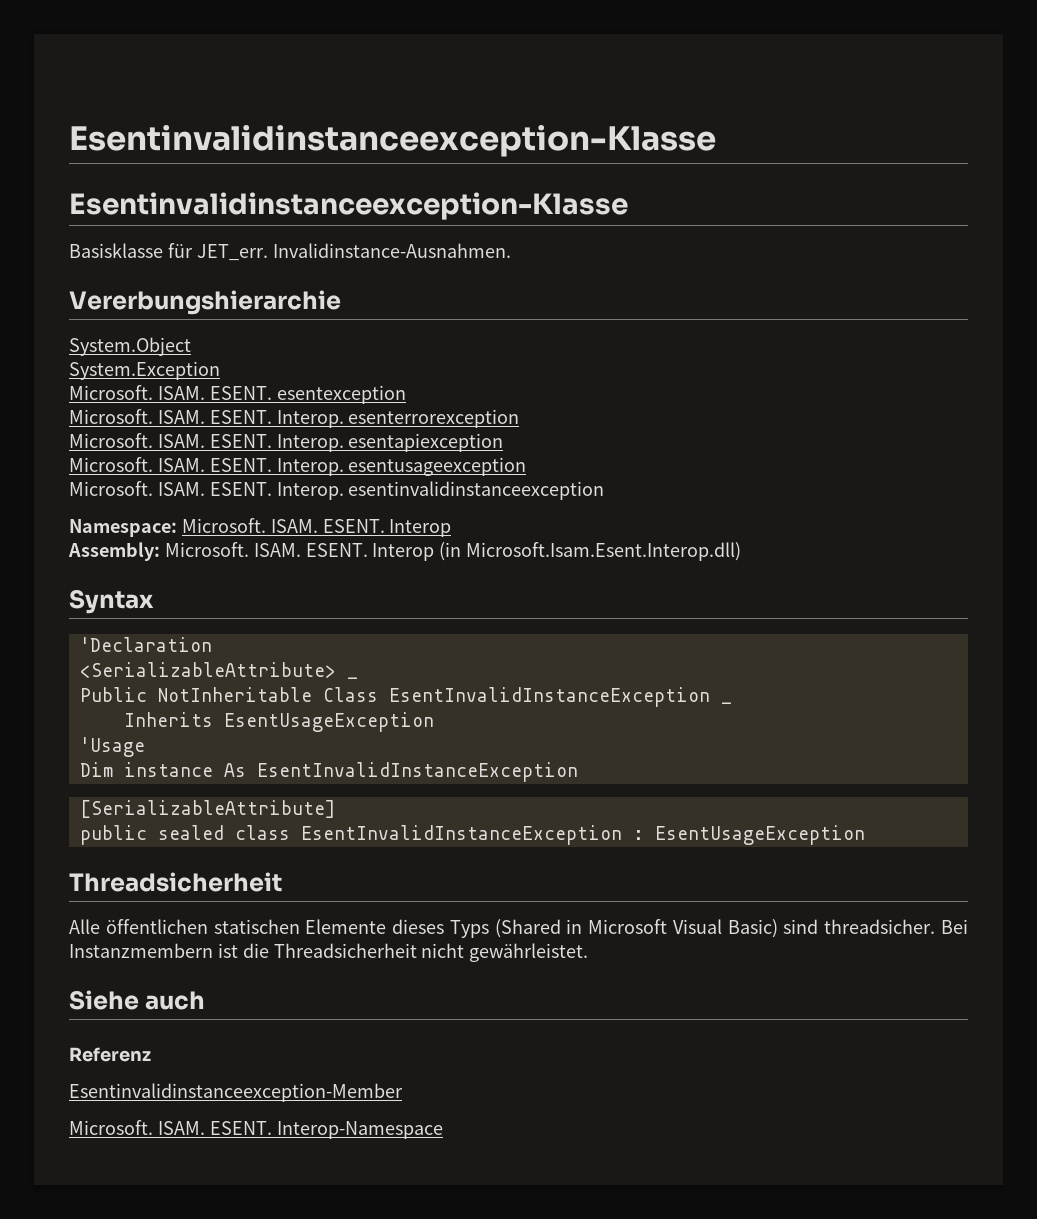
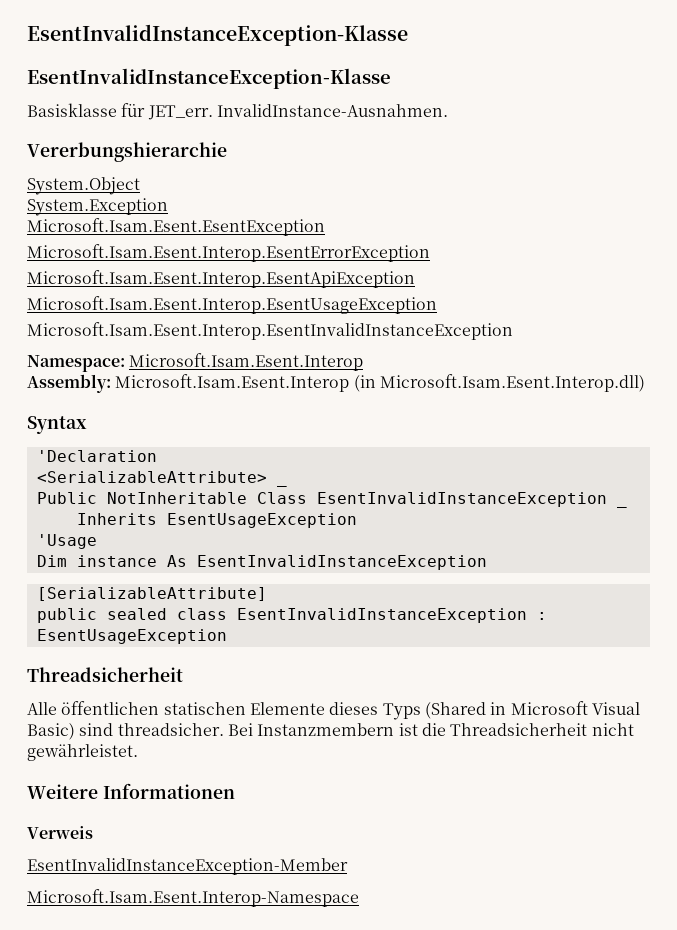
[69,125,716,157] [69,192,628,220] Esentinvalidinstanceexception-Klasse // Esentinvalidinstanceexception-Klasse -> [27,24,408,46] [27,68,391,89] EsentInvalidInstanceException-Klasse // EsentInvalidInstanceException-Klasse
[272,243,511,258] Invalidinstance-Ausnahmen. -> [216,104,448,117] InvalidInstance-Ausnahmen.
[69,385,406,404] [69,409,520,428] [69,433,504,452] [69,457,527,476] [69,481,605,500] [69,518,452,537] [68,542,435,561] Microsoft. ISAM. ESENT. esentexception // Microsoft. ISAM. ESENT. Interop. esenterrorexception // Microsoft. ISAM. ESENT. Interop. esentapiexception // Microsoft. ISAM. ESENT. Interop. esentusageexception // Microsoft. ISAM. ESENT. Interop. esentinvalidinstanceexception // Namespace: Microsoft. ISAM. ESENT. Interop // Assembly: Microsoft. ISAM. ESENT. Interop -> [27,218,325,236] [27,244,430,262] [27,270,415,288] [27,296,437,314] [27,322,513,340] [27,353,364,372] [27,374,350,393] Microsoft.Isam.Esent.EsentException // Microsoft.Isam.Esent.Interop.EsentErrorException // Microsoft.Isam.Esent.Interop.EsentApiException // Microsoft.Isam.Esent.Interop.EsentUsageException // Microsoft.Isam.Esent.Interop.EsentInvalidInstanceException // Namespace: Microsoft.Isam.Esent.Interop // Assembly: Microsoft.Isam.Esent.Interop
[69,990,206,1010] [69,1047,151,1062] [69,1083,403,1102] [69,1120,443,1139] Siehe auch // Referenz // Esentinvalidinstanceexception-Member // Microsoft. ISAM. ESENT. Interop-Namespace -> [27,783,235,799] [27,826,93,839] [27,858,348,875] [27,889,359,907] Weitere Informationen // Verweis // EsentInvalidInstanceException-Member // Microsoft.Isam.Esent.Interop-Namespace

